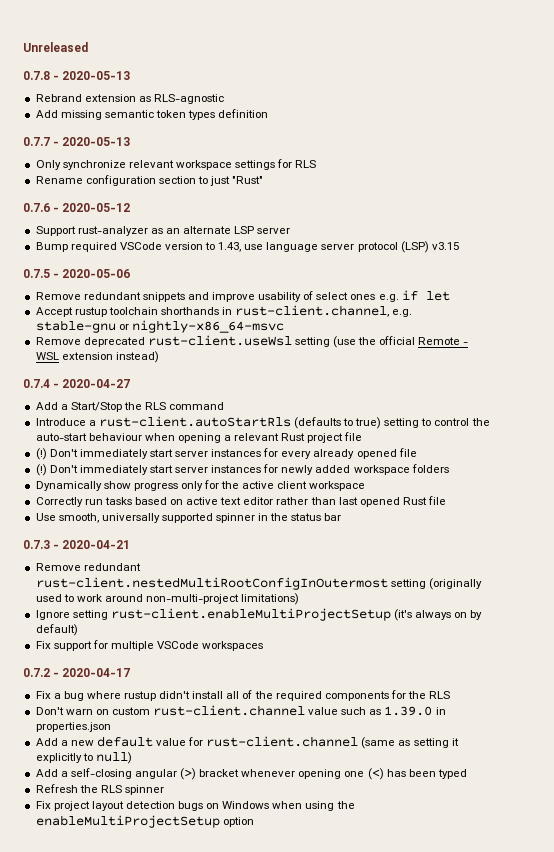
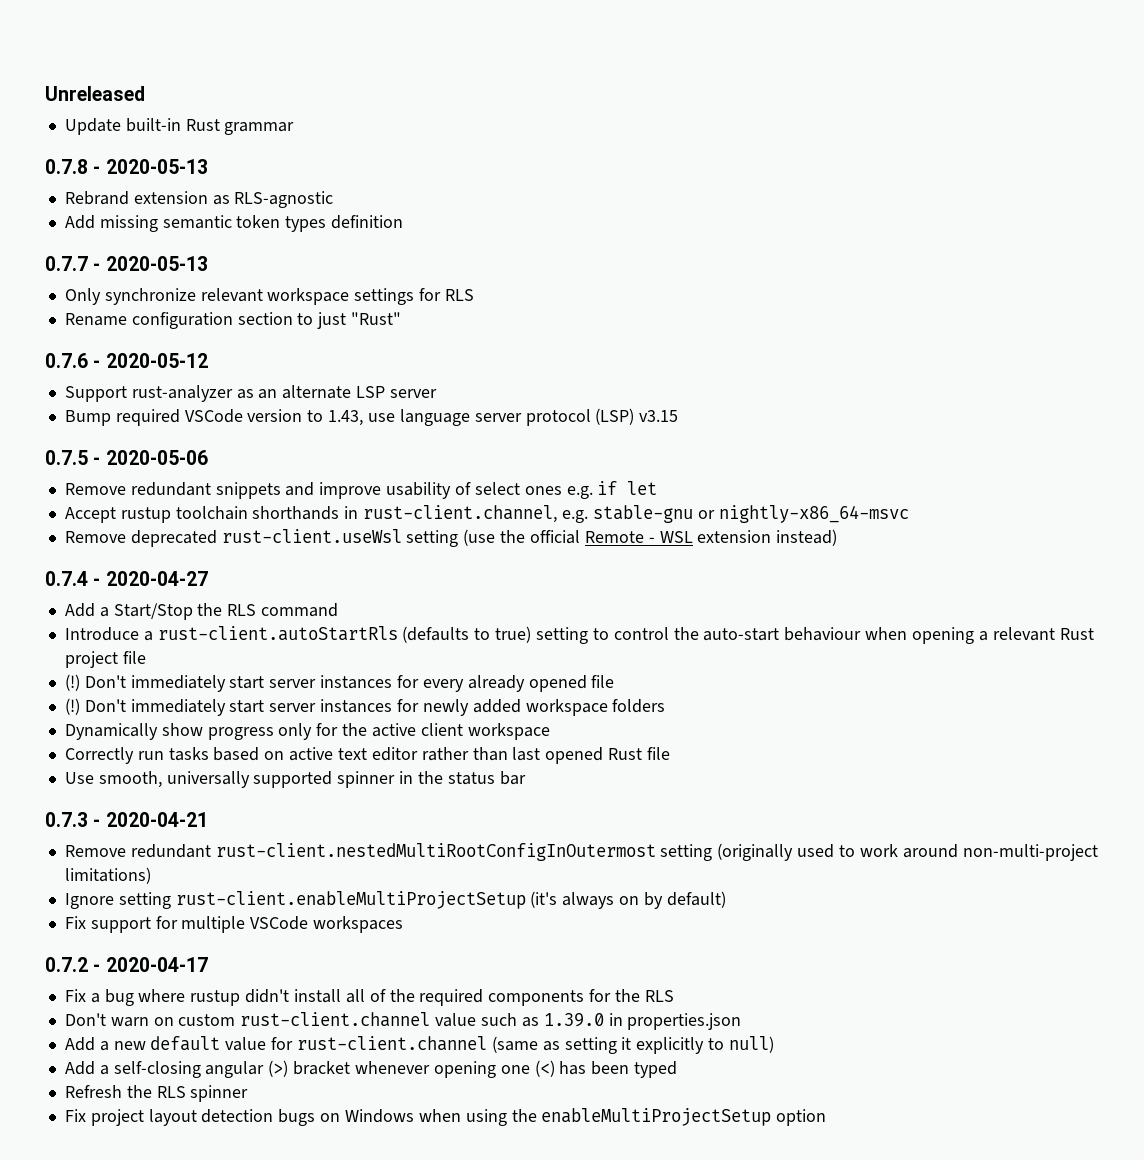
(88, 47) none -> [64,118,295,135] // Update built-in Rust grammar

